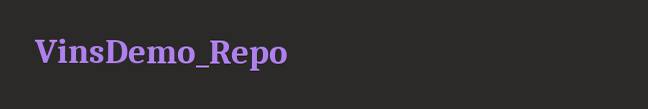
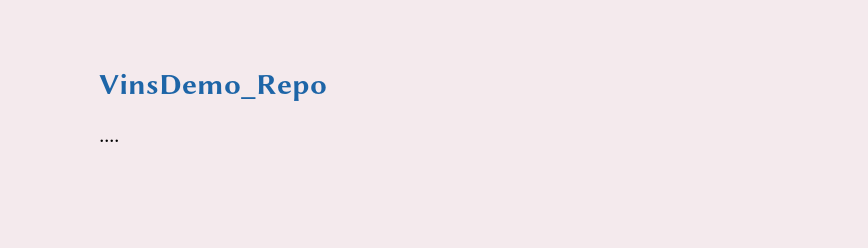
(289, 54) none -> [99,139,119,142] // ....

